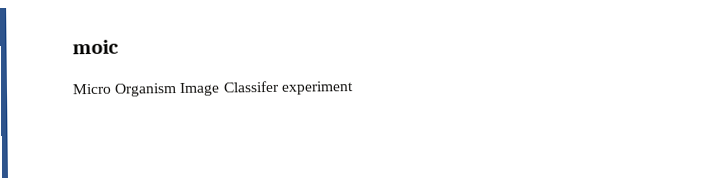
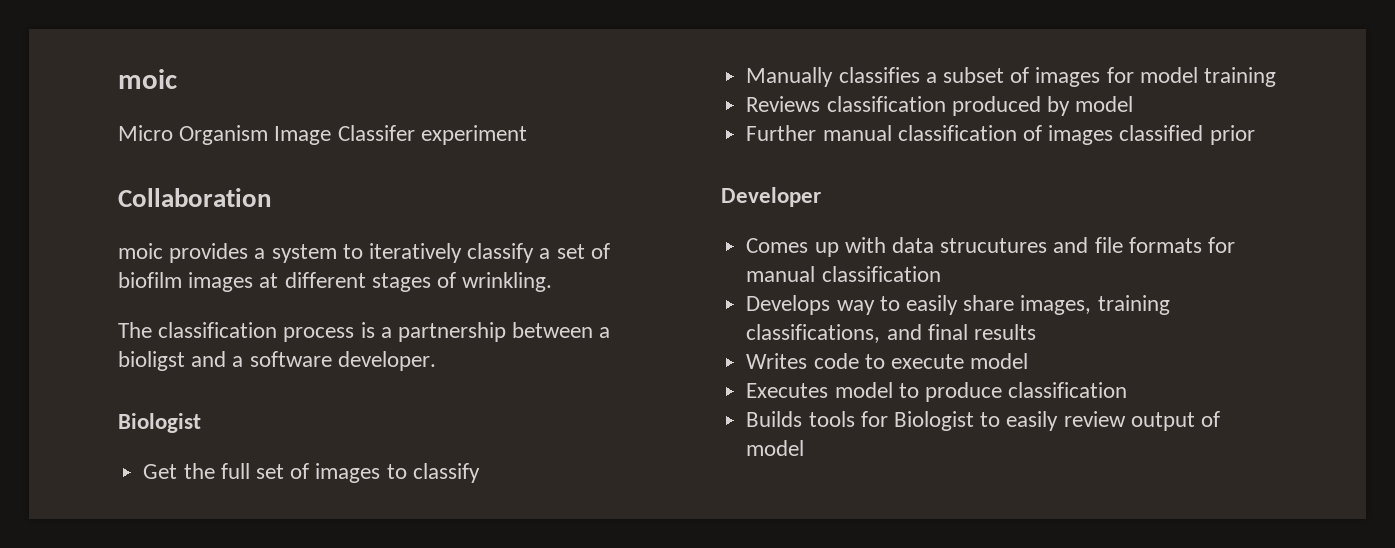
(354, 88) none -> [118,188,271,207] [118,243,610,263] [118,272,553,292] [118,322,611,342] [118,351,436,371] [118,413,201,433] [143,463,480,483] [746,67,1276,87] [746,96,1134,116] [746,125,1255,145] [721,187,821,207] [746,237,1235,257] [746,266,941,282] [746,295,1170,315] [746,324,1036,343] [746,353,1029,369] [746,382,1128,402] [746,411,1220,431] [746,440,805,456] // Collaboration // moic provides a system to iteratively classify a set of biofilm images at different stages of wrinkling. // The classification process is a partnership between a bioligst and a software developer. // Biologist // Get the full set of images to classify // Manually classifies a subset of images for model training // Reviews classification produced by model // Further manual classification of images classified prior // Developer // Comes up with data strucutures and file formats for manual classification // Develops way to easily share images, training classifications, and final results // Writes code to execute model // Executes model to produce classification // Builds tools for Biologist to easily review output of model

